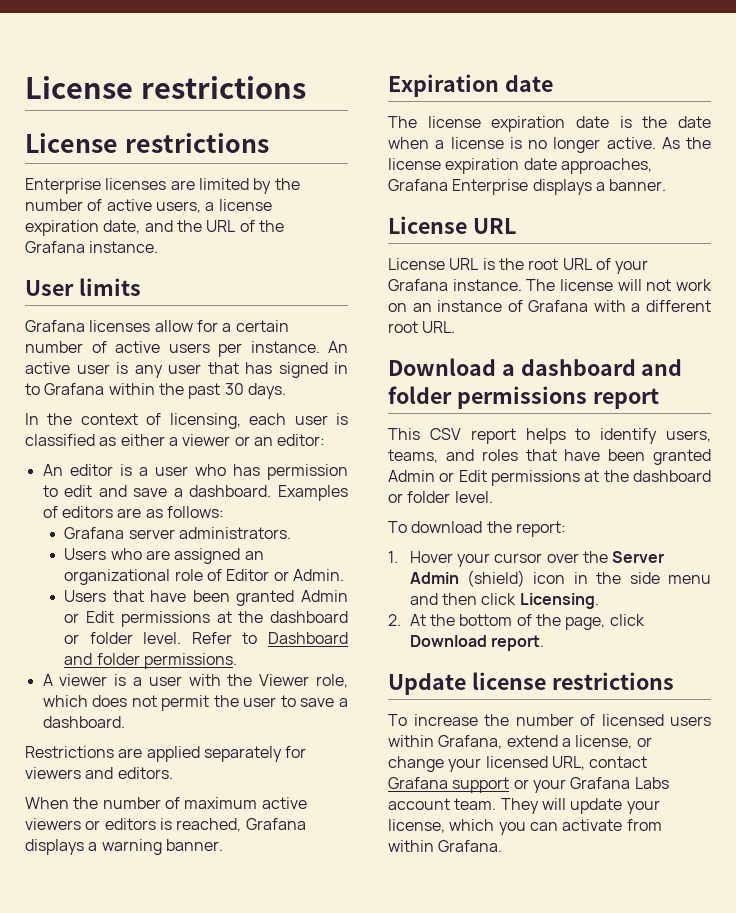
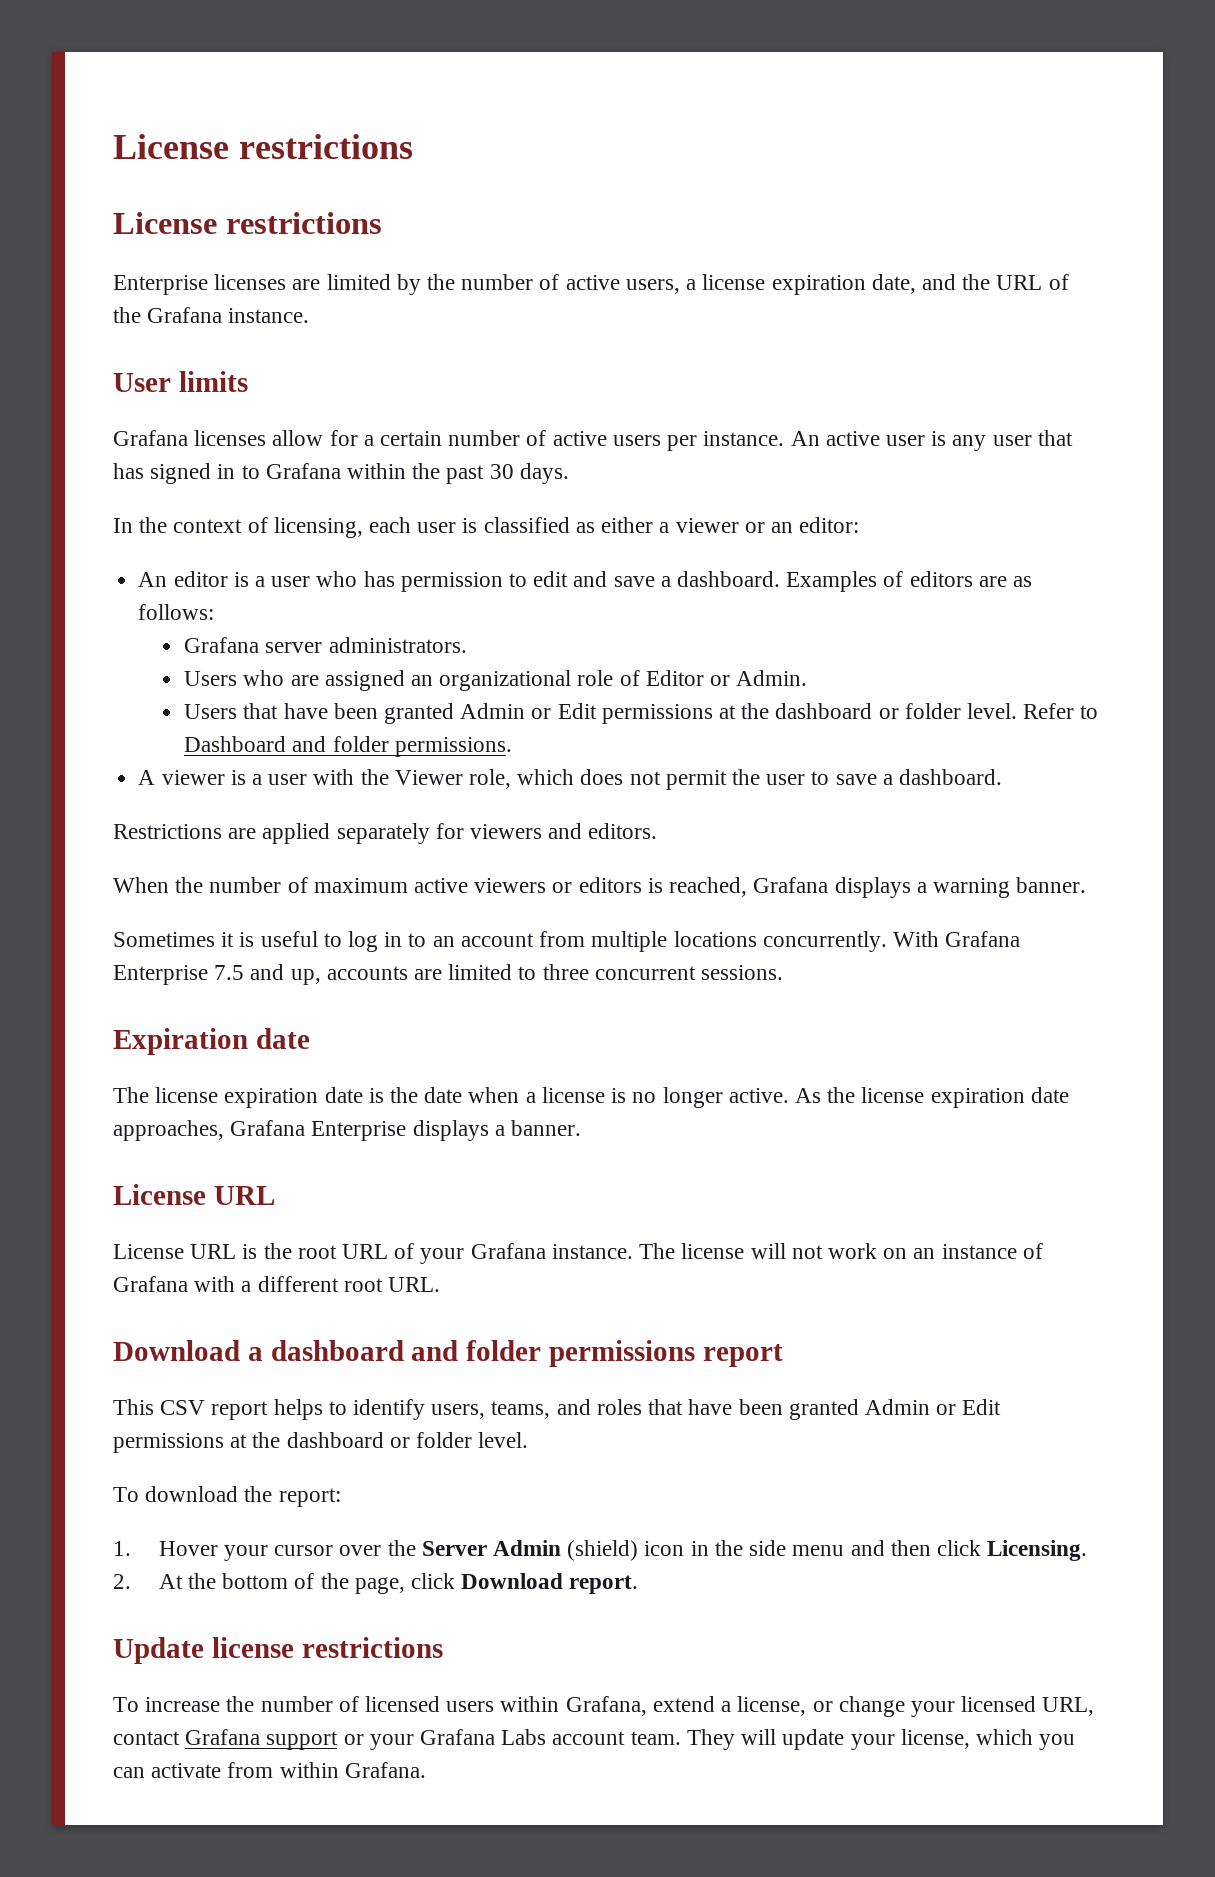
(223, 845) none -> [113,931,1021,952] [113,964,784,985] // Sometimes it is useful to log in to an account from multiple locations concurrently. With Grafana Enterprise 7.5 and up, accounts are limited to three concurrent sessions.

